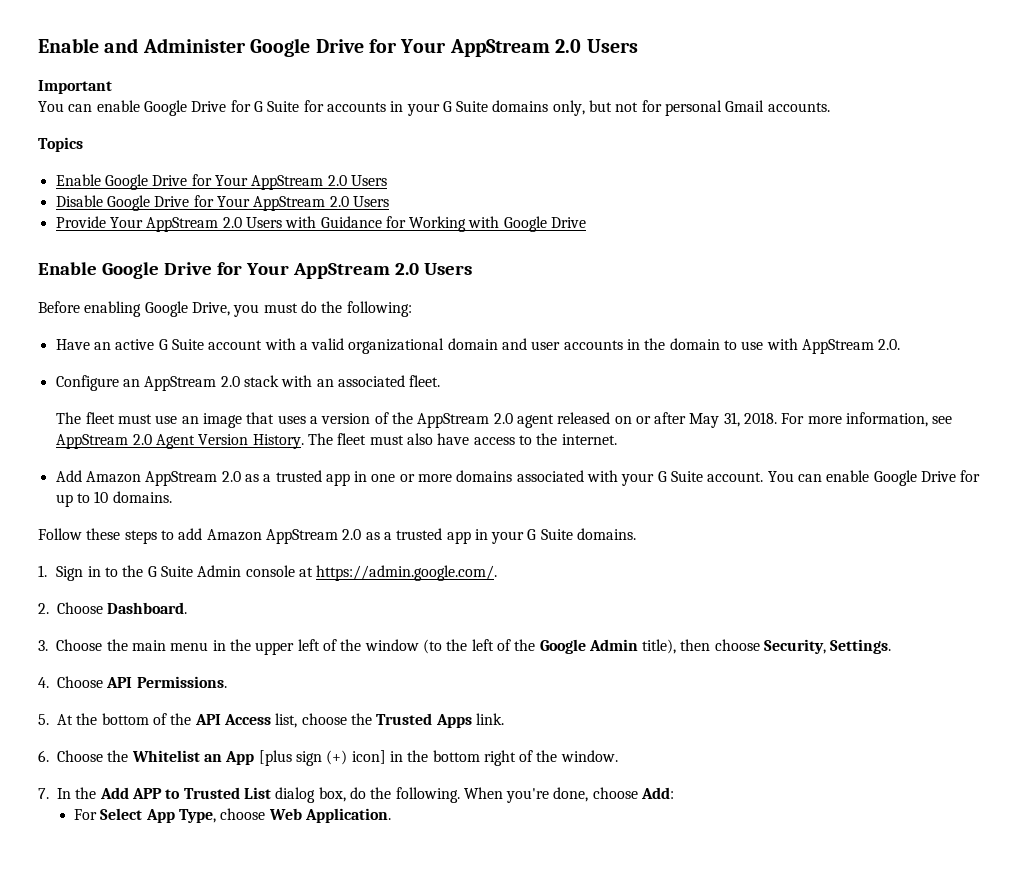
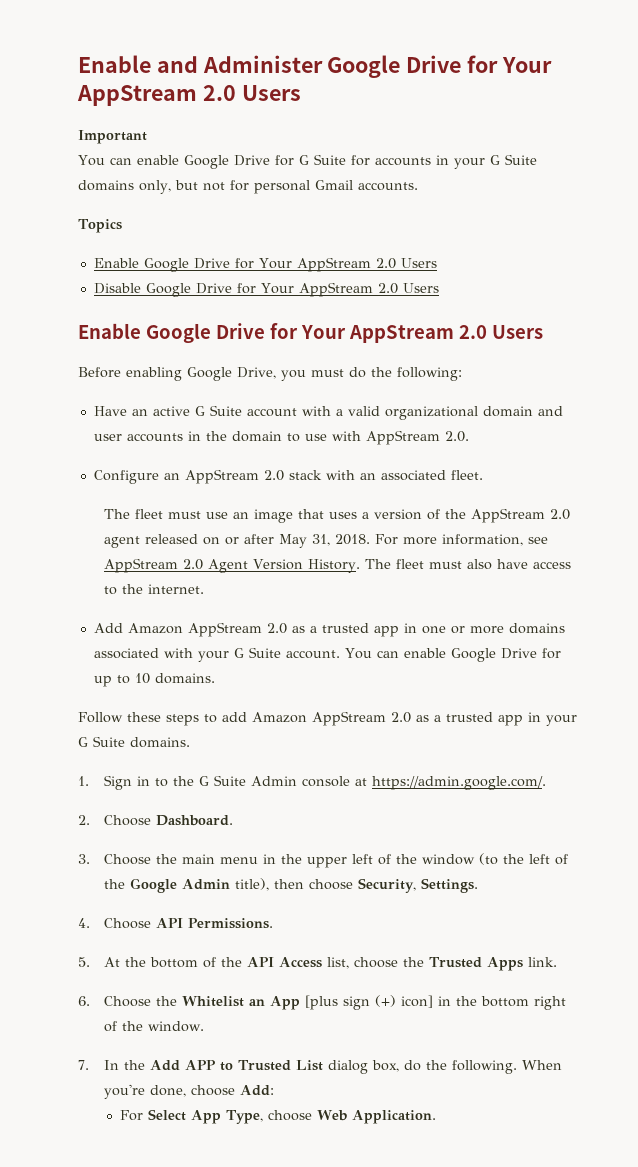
[55,216,587,232] // Provide Your AppStream 2.0 Users with Guidance for Working with Google Drive -> (439, 288) none

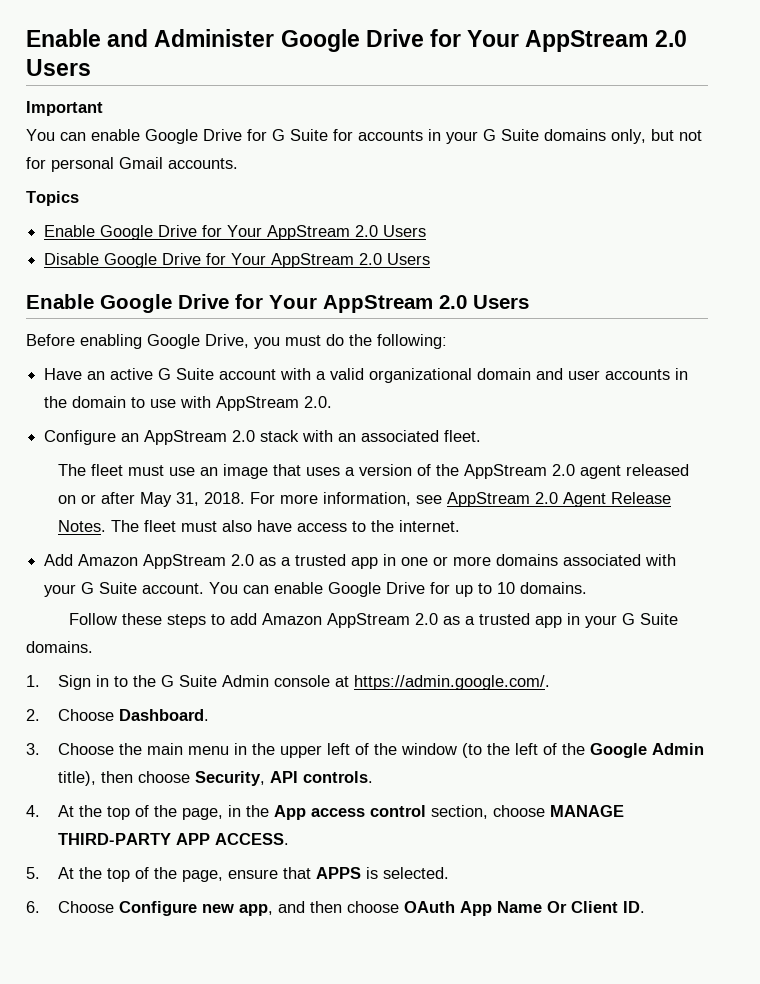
[253,559,361,573] Version History. -> [610,492,671,504] [57,520,106,532] Release Notes.
[421,878,479,893] [78,918,274,929] [78,957,558,971] [78,995,567,1010] [104,1021,205,1032] [78,1060,563,1074] [104,1084,275,1099] [120,1109,437,1124] Settings. // 4. Choose API Permissions. // 5. At the bottom of the API Access list, choose the Trusted Apps link. // 6. Choose the Whitelist an App [plus sign (+) icon] in the bottom right of the window. // 7. In the Add APP to Trusted List dialog box, do the following. When you're done, choose Add: // For Select App Type, choose Web Application. -> [269,771,373,783] [26,805,624,820] [57,833,289,845] [26,867,449,882] [26,901,645,916] API controls. // 4. At the top of the page, in the App access control section, choose MANAGE THIRD-PARTY APP ACCESS. // 5. At the top of the page, ensure that APPS is selected. // 6. Choose Configure new app, and then choose OAuth App Name Or Client ID.

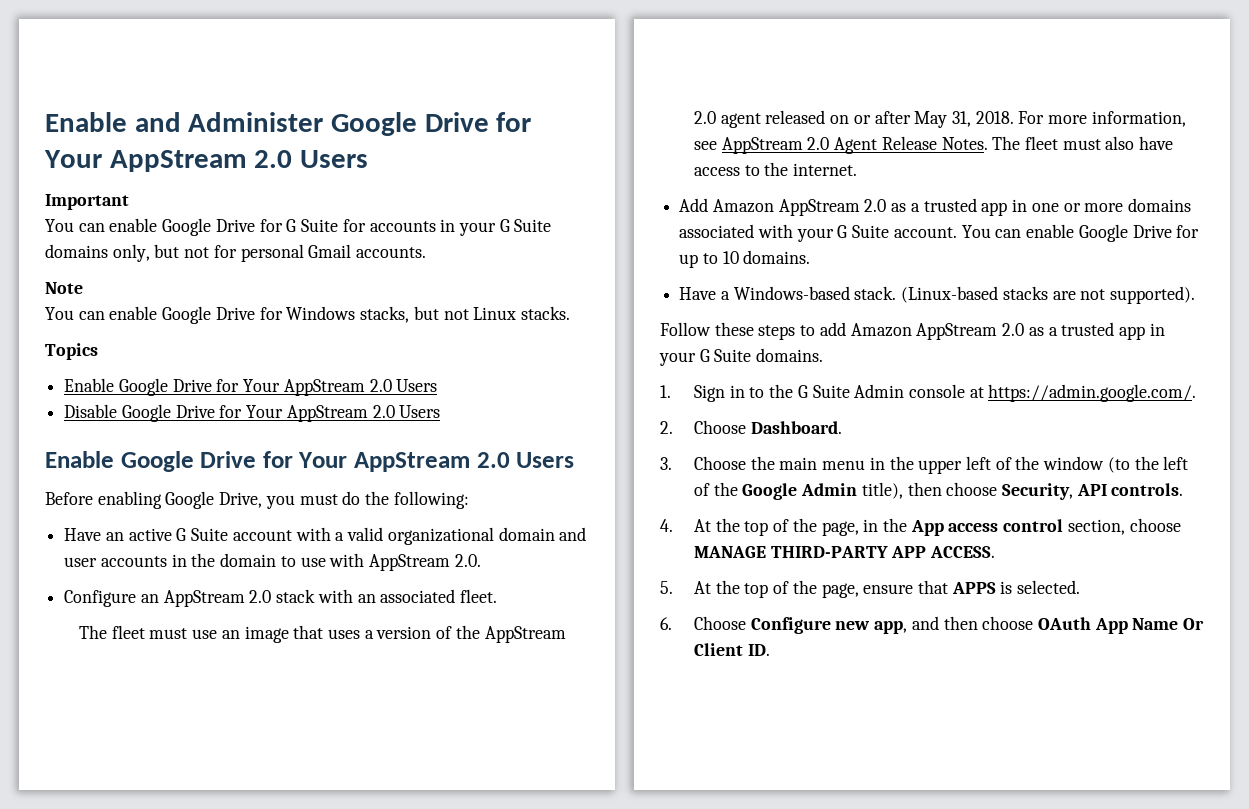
(238, 163) none -> [45,282,83,294] [45,306,570,324] // Note // You can enable Google Drive for Windows stacks, but not Linux stacks.
(588, 588) none -> [679,286,1196,304] // Have a Windows-based stack. (Linux-based stacks are not supported).

